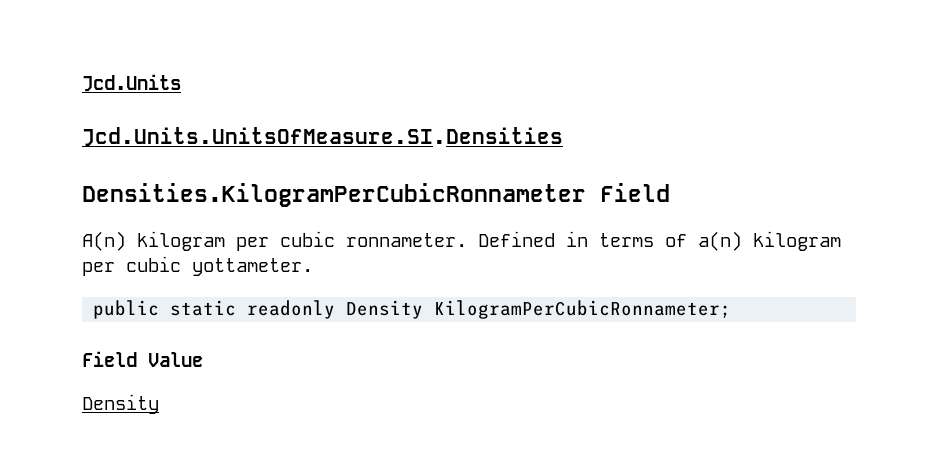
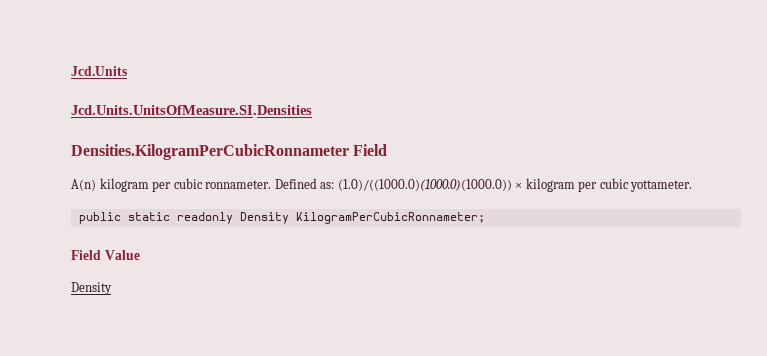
[566,231,742,251] in terms of a(n) -> [320,179,523,191] as: (1.0)/((1000.0)(1000.0)(1000.0)) ×

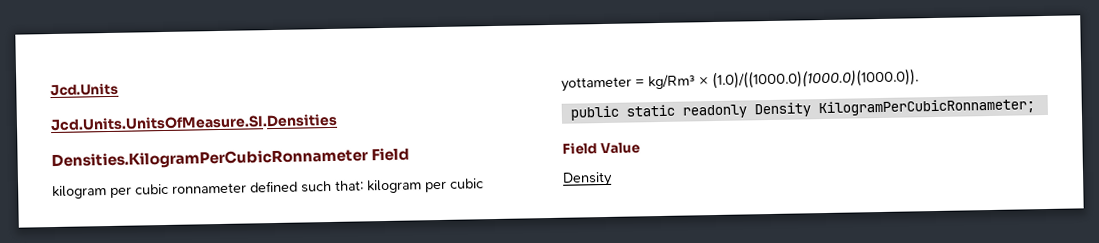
[71,178,693,192] A(n) kilogram per cubic ronnameter. Defined as: (1.0)/((1000.0)(1000.0)(1000.0)) × kilogram per cubic yottameter. -> [52,178,484,200] [561,68,919,92] kilogram per cubic ronnameter defined such that: kilogram per cubic yottameter = kg/Rm³ × (1.0)/((1000.0)(1000.0)(1000.0)).

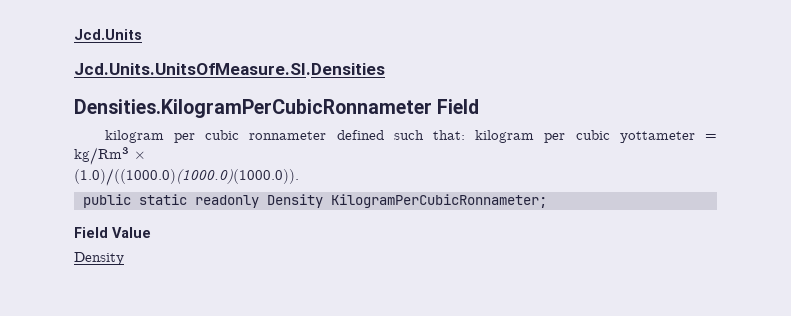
(709, 81) none -> (146, 155) //

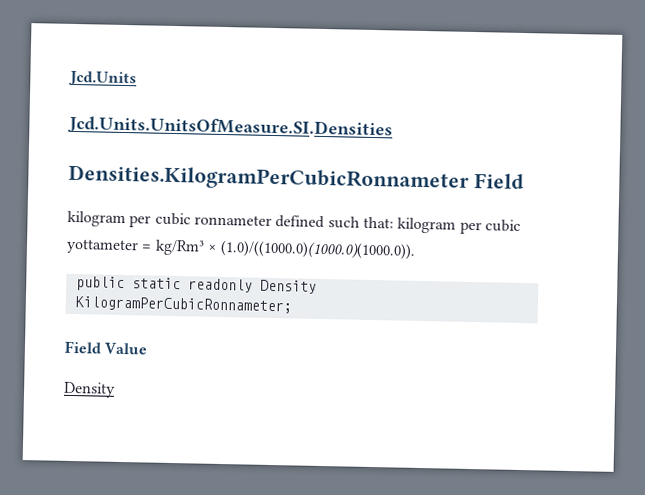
(146, 155) // -> (218, 247) none

